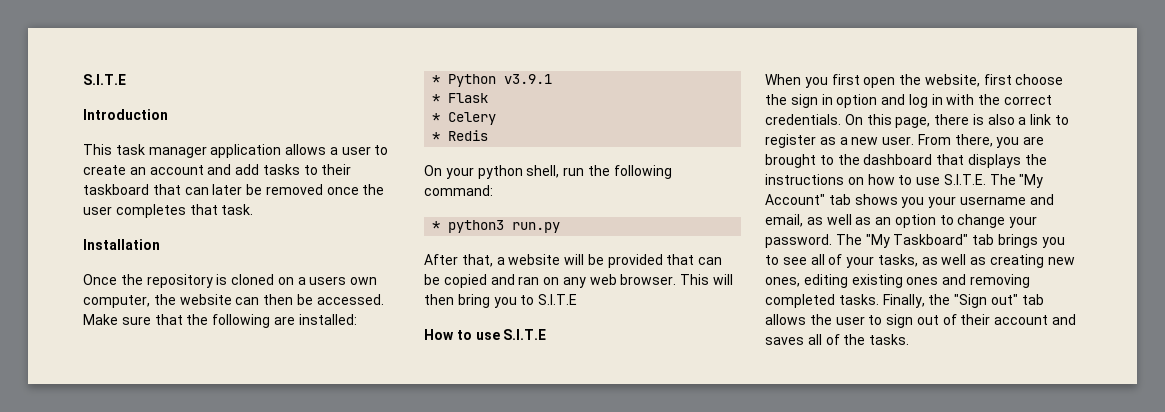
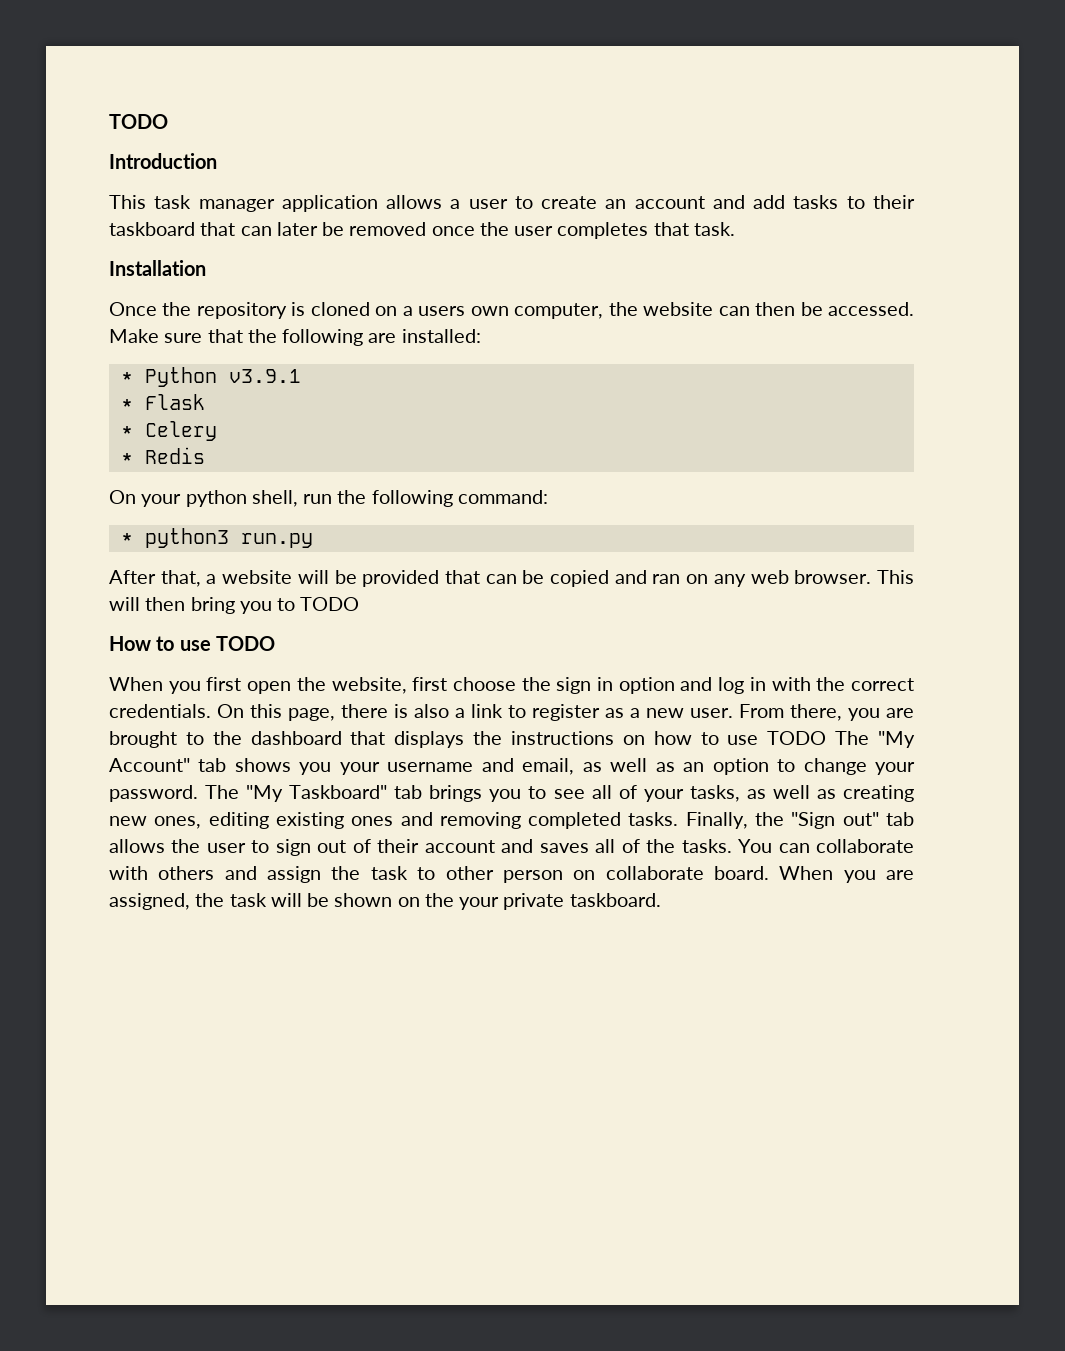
[83,74,126,85] S.I.T.E -> [109,114,168,129] TODO
[538,294,578,305] S.I.T.E -> [300,597,360,611] TODO
[503,329,547,340] S.I.T.E -> [215,636,275,651] TODO
[943,174,986,185] S.I.T.E. -> [767,731,827,745] TODO
(910, 339) none -> [738,839,915,853] [109,866,914,883] [109,893,661,910] You can collaborate with others and assign the task to other person on collaborate board. When you are assigned, the task will be shown on the your private taskboard.

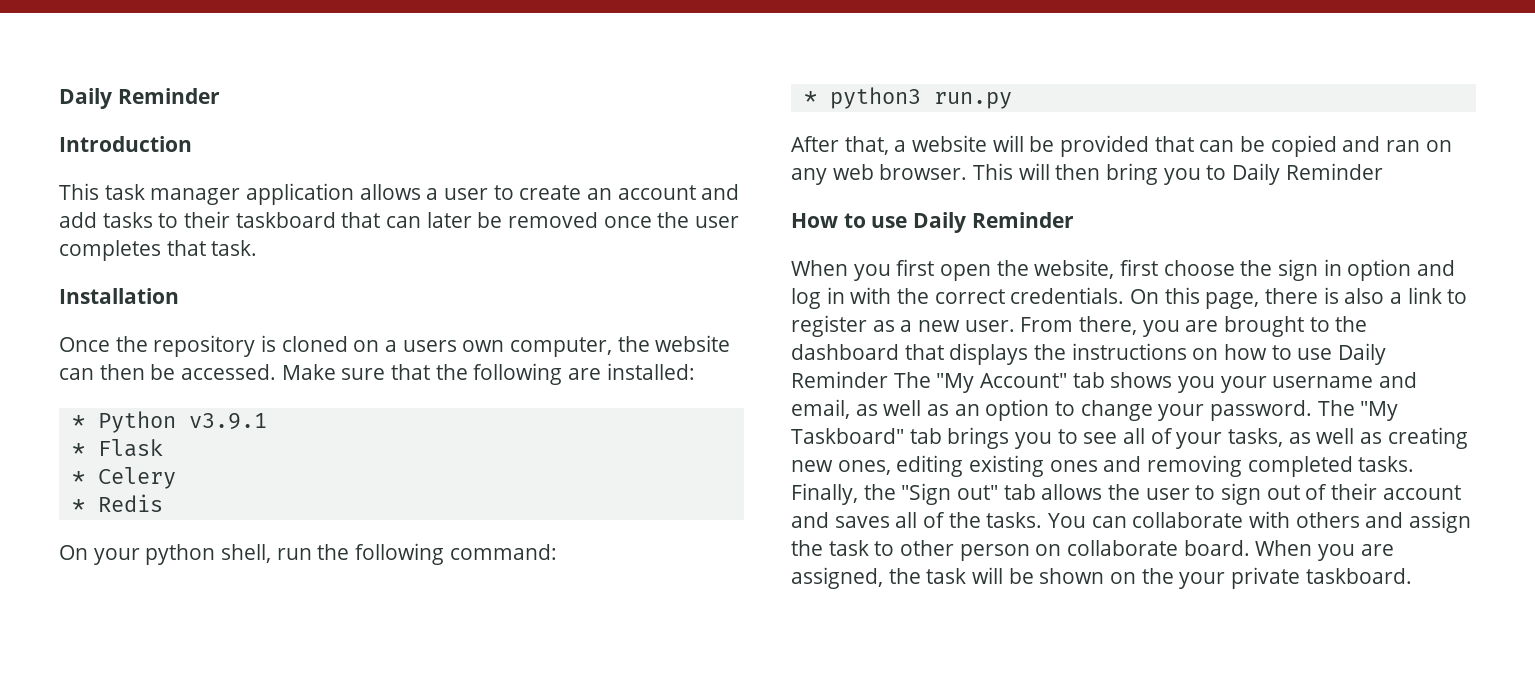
[109,114,168,129] TODO -> [59,88,220,109] Daily Reminder
[300,597,360,611] TODO -> [1232,163,1383,185] Daily Reminder
[215,636,275,651] TODO -> [913,212,1074,233] Daily Reminder
[767,731,827,745] TODO -> [1338,343,1387,365] [791,371,888,388] Daily Reminder

